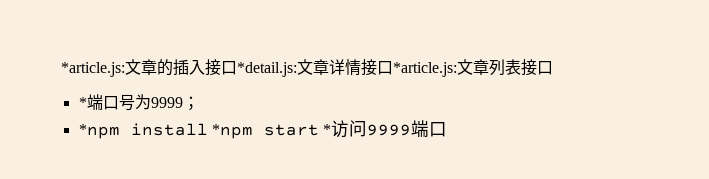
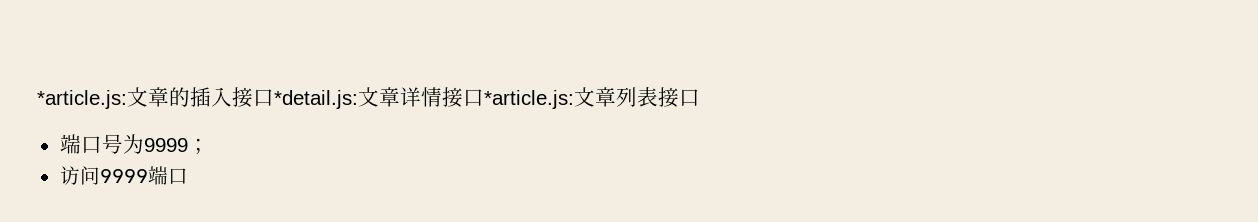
[78,97,87,108] * -> (700, 98) none
[78,123,332,139] *npm install *npm start * -> (209, 146) none

